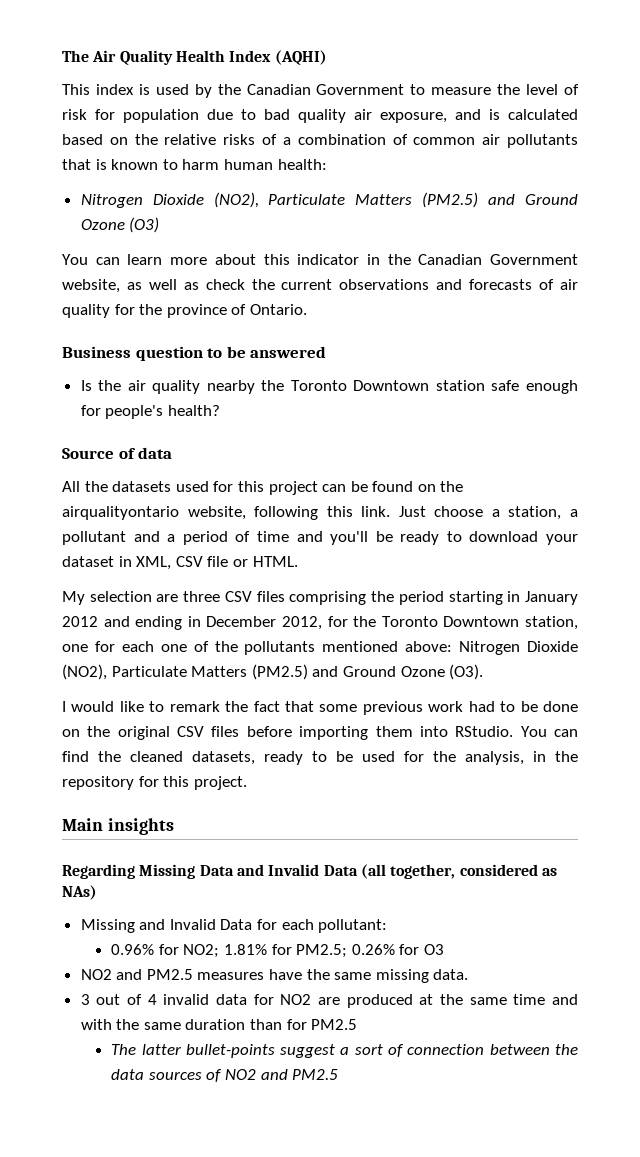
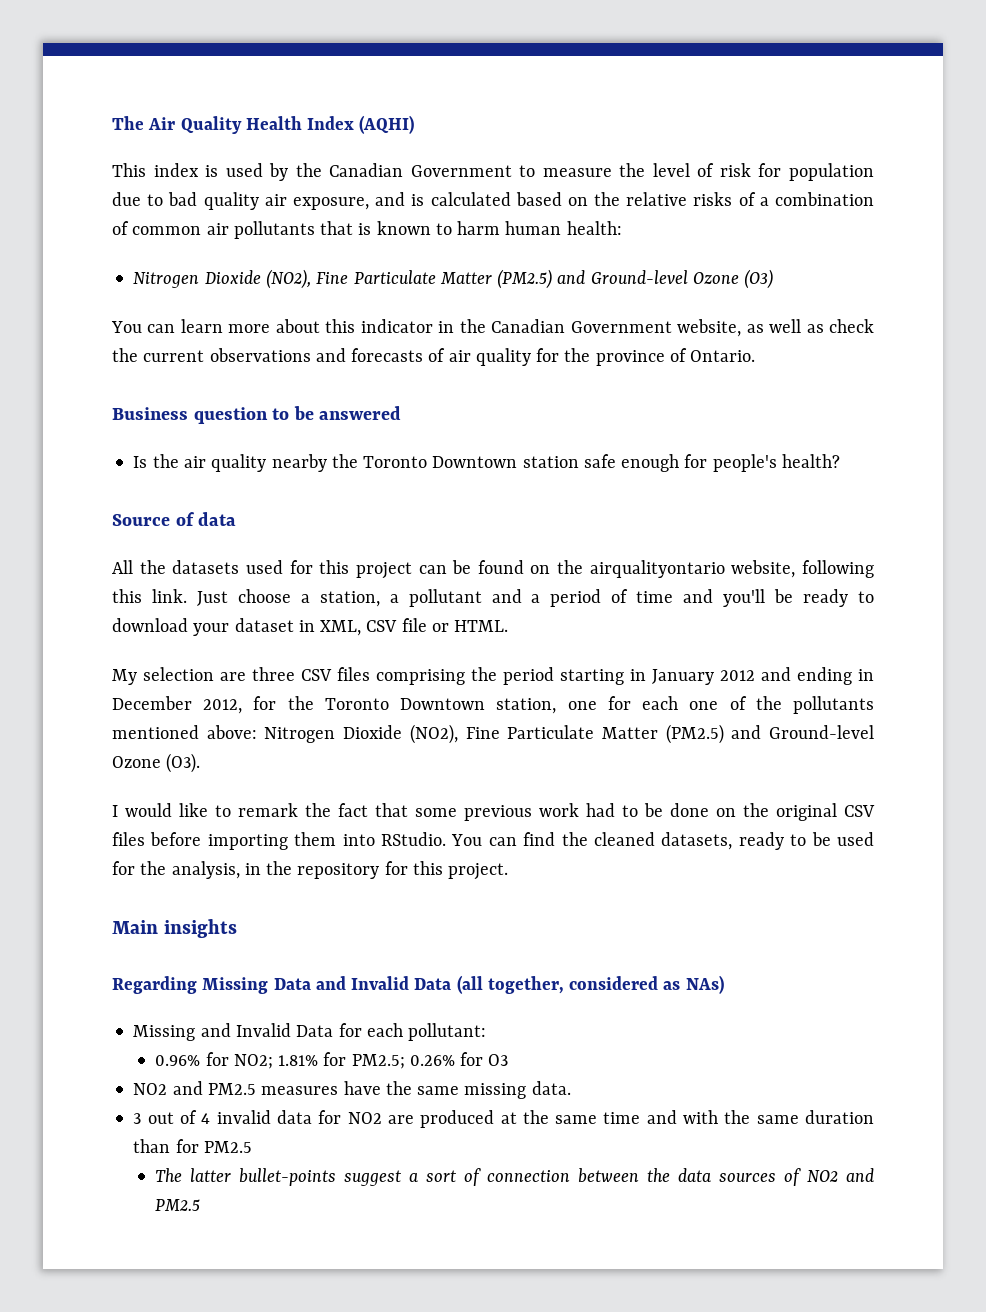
[268,192,578,208] Particulate Matters (PM2.5) and Ground -> [316,269,688,289] Fine Particulate Matter (PM2.5) and Ground-level
[111,664,396,680] Particulate Matters (PM2.5) and Ground -> [465,724,874,744] Fine Particulate Matter (PM2.5) and Ground-level

